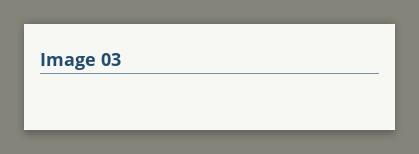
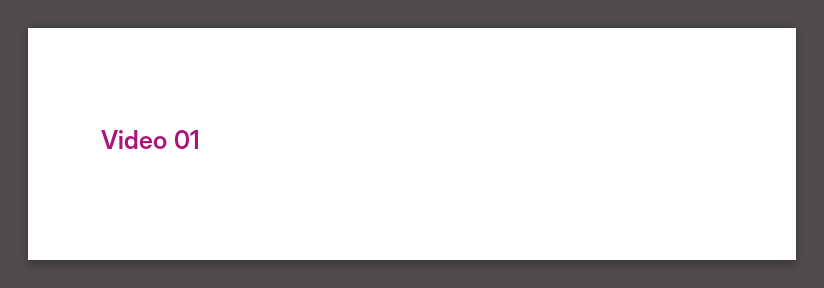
[40,53,121,70] Image 03 -> [101,130,200,149] Video 01

